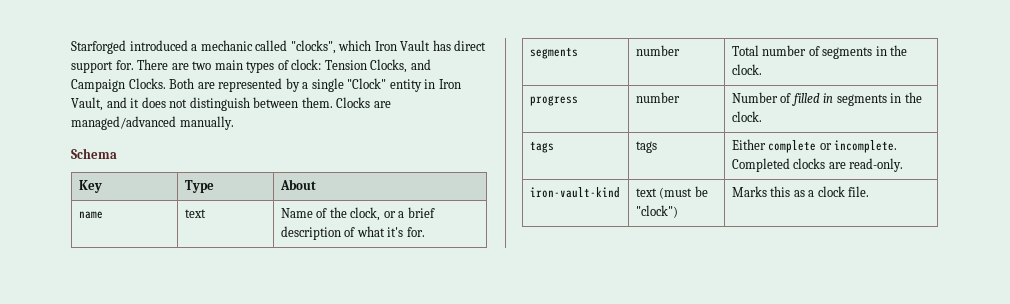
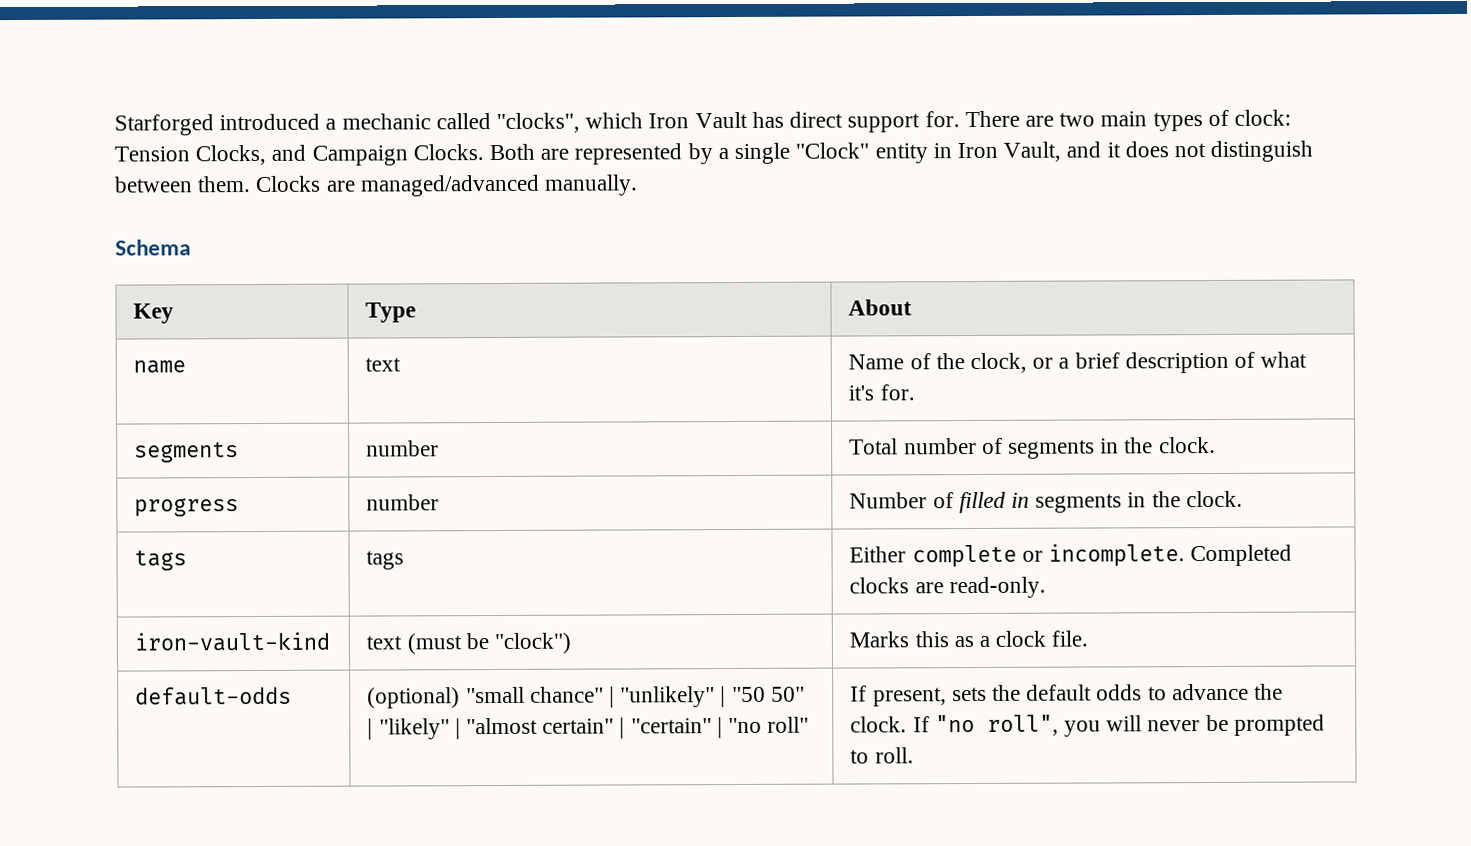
(870, 191) none -> [135,686,293,706] [367,686,805,709] [367,716,810,740] [850,683,1284,707] [850,714,1325,737] [850,747,914,764] // default-odds | (optional) "small chance" | "unlikely" | "50 50" | "likely" | "almost certain" | "certain" | "no roll" | If present, sets the default odds to advance the clock. If "no roll", you will never be prompted to roll.

